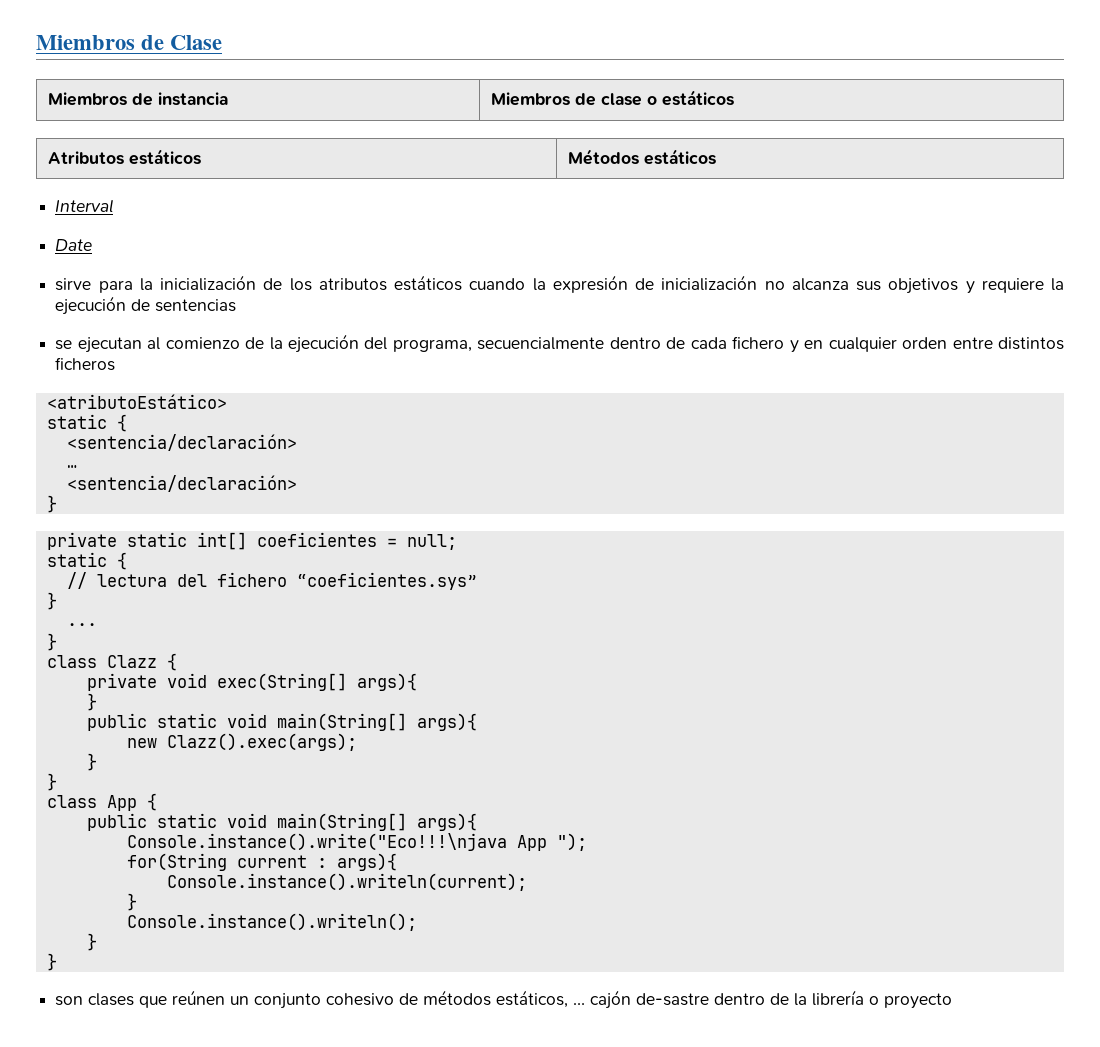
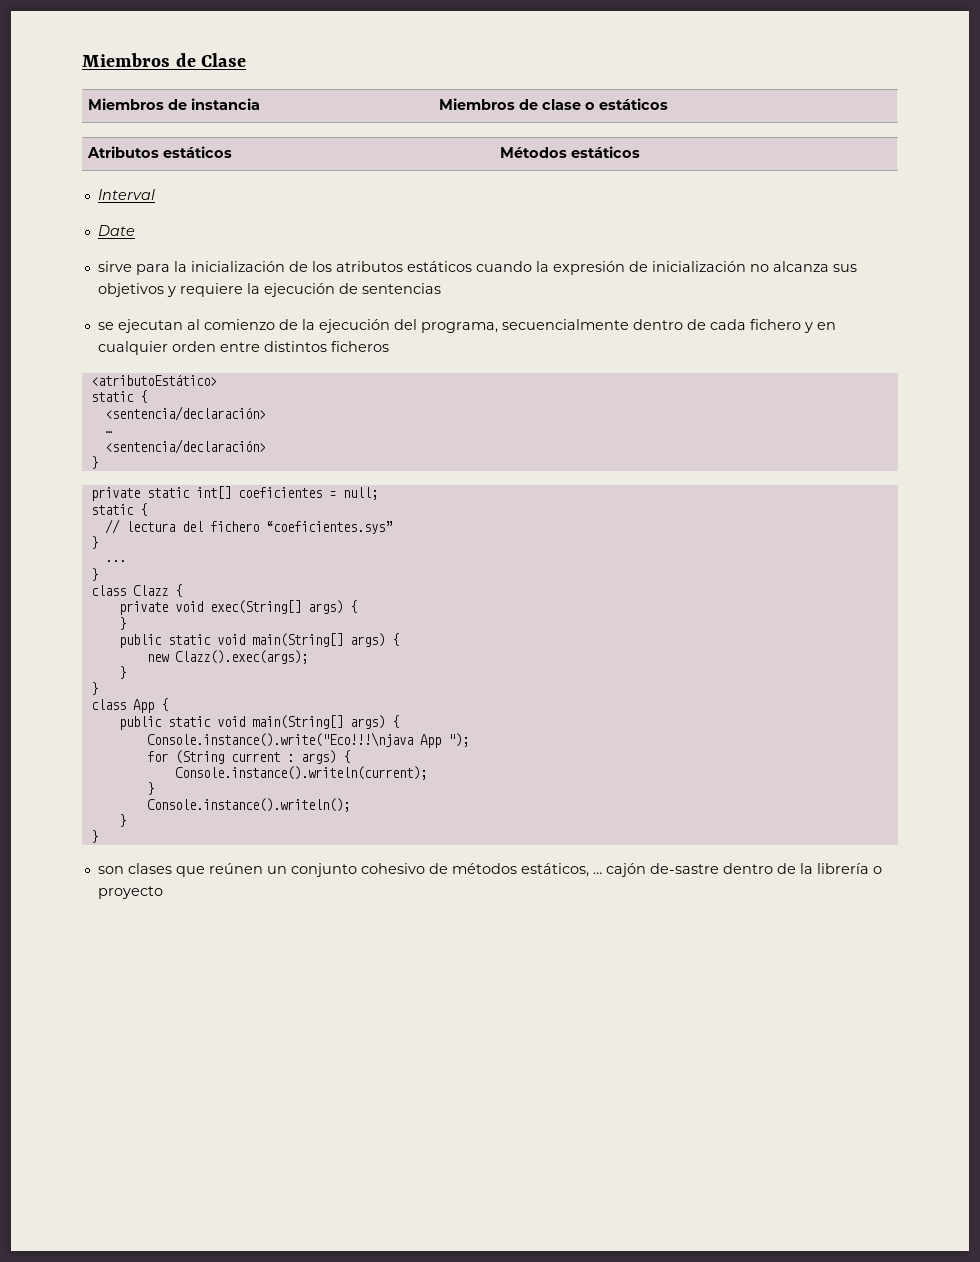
[356,673,417,691] args){ -> [307,600,357,614] args) {
[416,713,477,731] args){ -> [349,633,399,647] args) {
[416,813,477,831] args){ -> [349,715,399,729] args) {
[126,853,397,871] for(String current : args){ -> [146,750,350,764] for (String current : args) {

